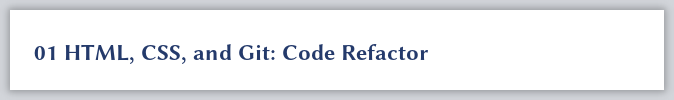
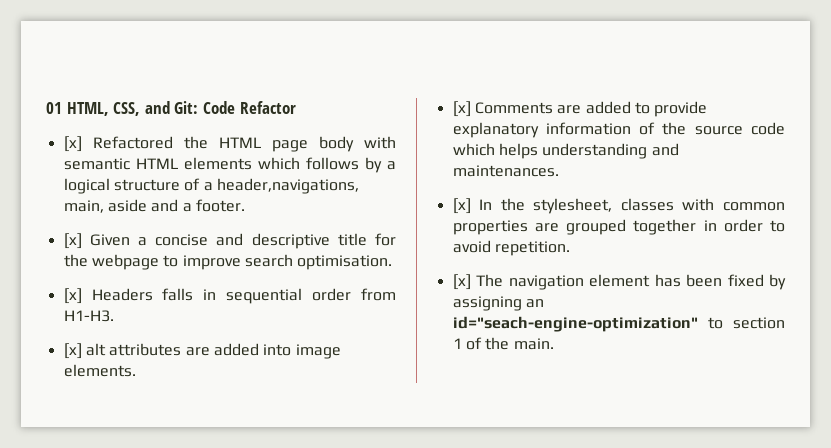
(430, 52) none -> [63,136,396,152] [63,157,396,173] [63,178,359,194] [63,199,245,213] [63,233,396,249] [63,254,393,270] [63,288,396,304] [63,310,114,322] [63,343,341,359] [63,364,136,377] [452,101,708,117] [452,122,785,138] [452,143,679,159] [452,165,559,177] [452,198,785,214] [452,219,785,235] [452,240,570,256] [452,274,786,290] [452,296,544,311] [452,316,785,332] [452,337,554,350] // [x] Refactored the HTML page body with semantic HTML elements which follows by a logical structure of a header,navigations, main, aside and a footer. // [x] Given a concise and descriptive title for the webpage to improve search optimisation. // [x] Headers falls in sequential order from H1-H3. // [x] alt attributes are added into image elements. // [x] Comments are added to provide explanatory information of the source code which helps understanding and maintenances. // [x] In the stylesheet, classes with common properties are grouped together in order to avoid repetition. // [x] The navigation element has been fixed by assigning an id="seach-engine-optimization" to section 1 of the main.

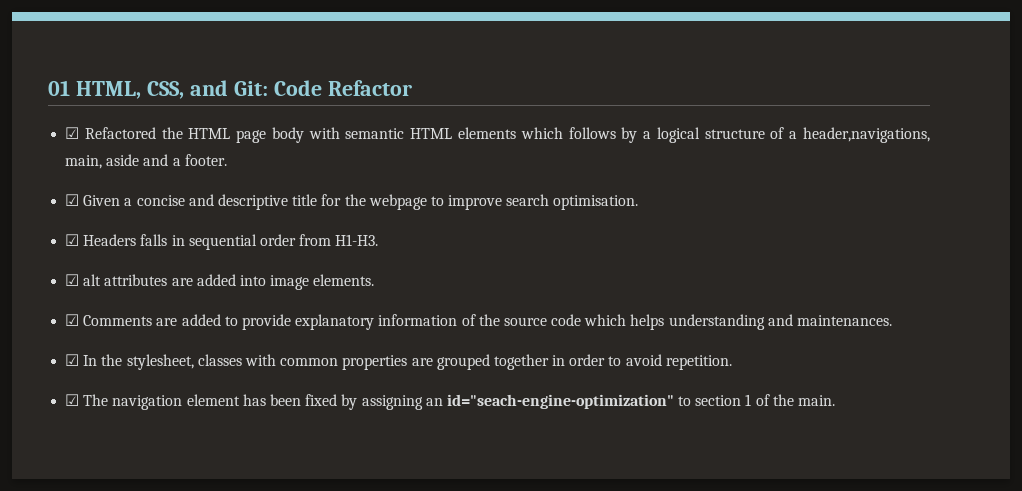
[63,136,82,152] [x] -> [65,127,80,139] ☑
[63,233,82,249] [x] -> [65,194,80,206] ☑
[63,288,82,304] [x] -> [65,234,80,246] ☑
[63,343,82,359] [x] -> [65,274,80,286] ☑
[452,101,471,117] [x] -> [65,314,80,326] ☑
[452,198,471,214] [x] -> [65,354,80,366] ☑
[452,274,471,290] [x] -> [65,394,80,406] ☑

